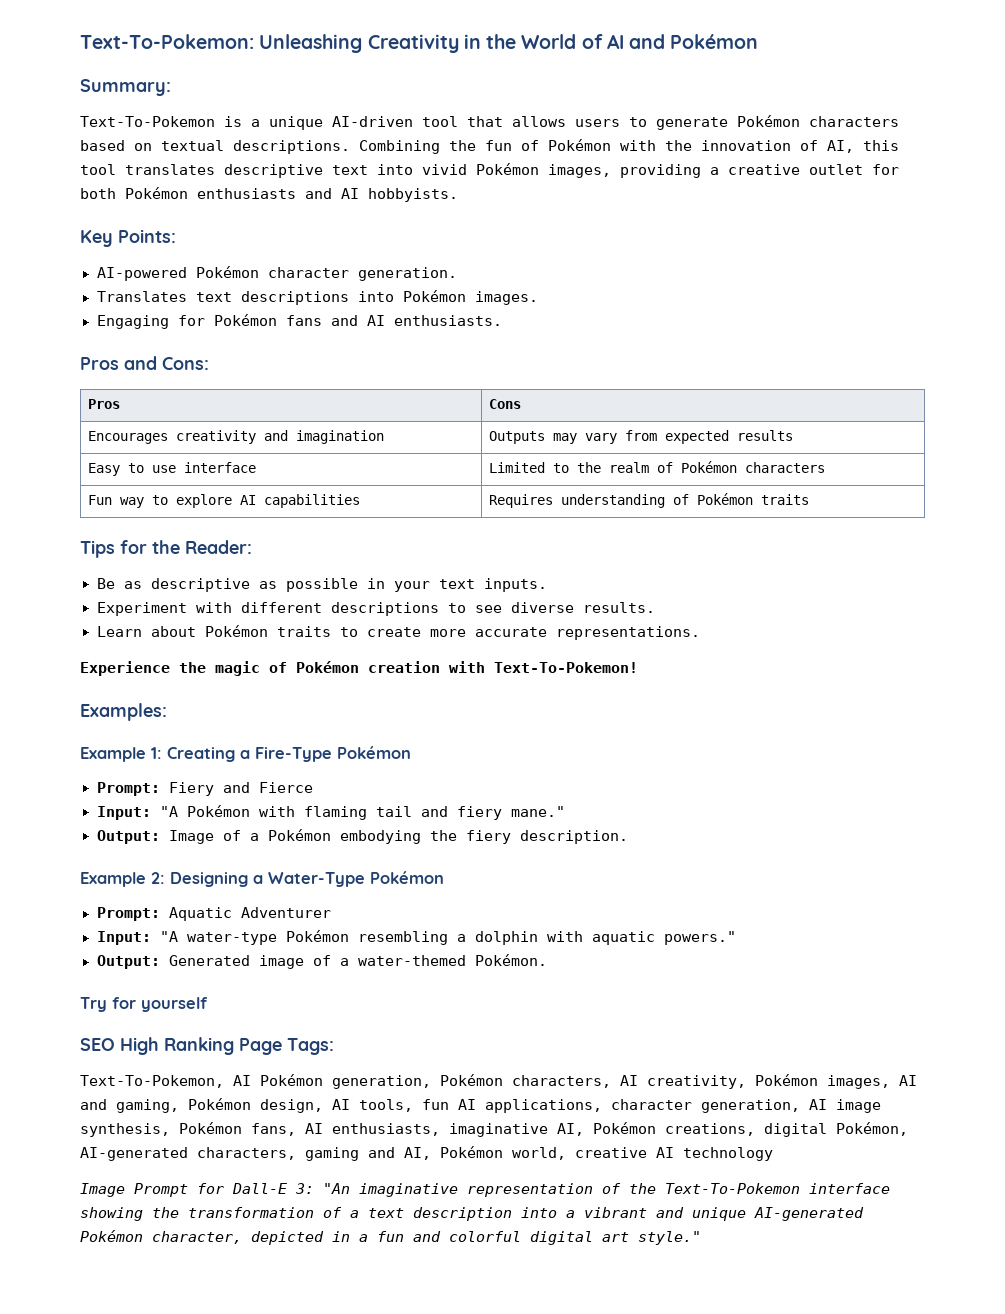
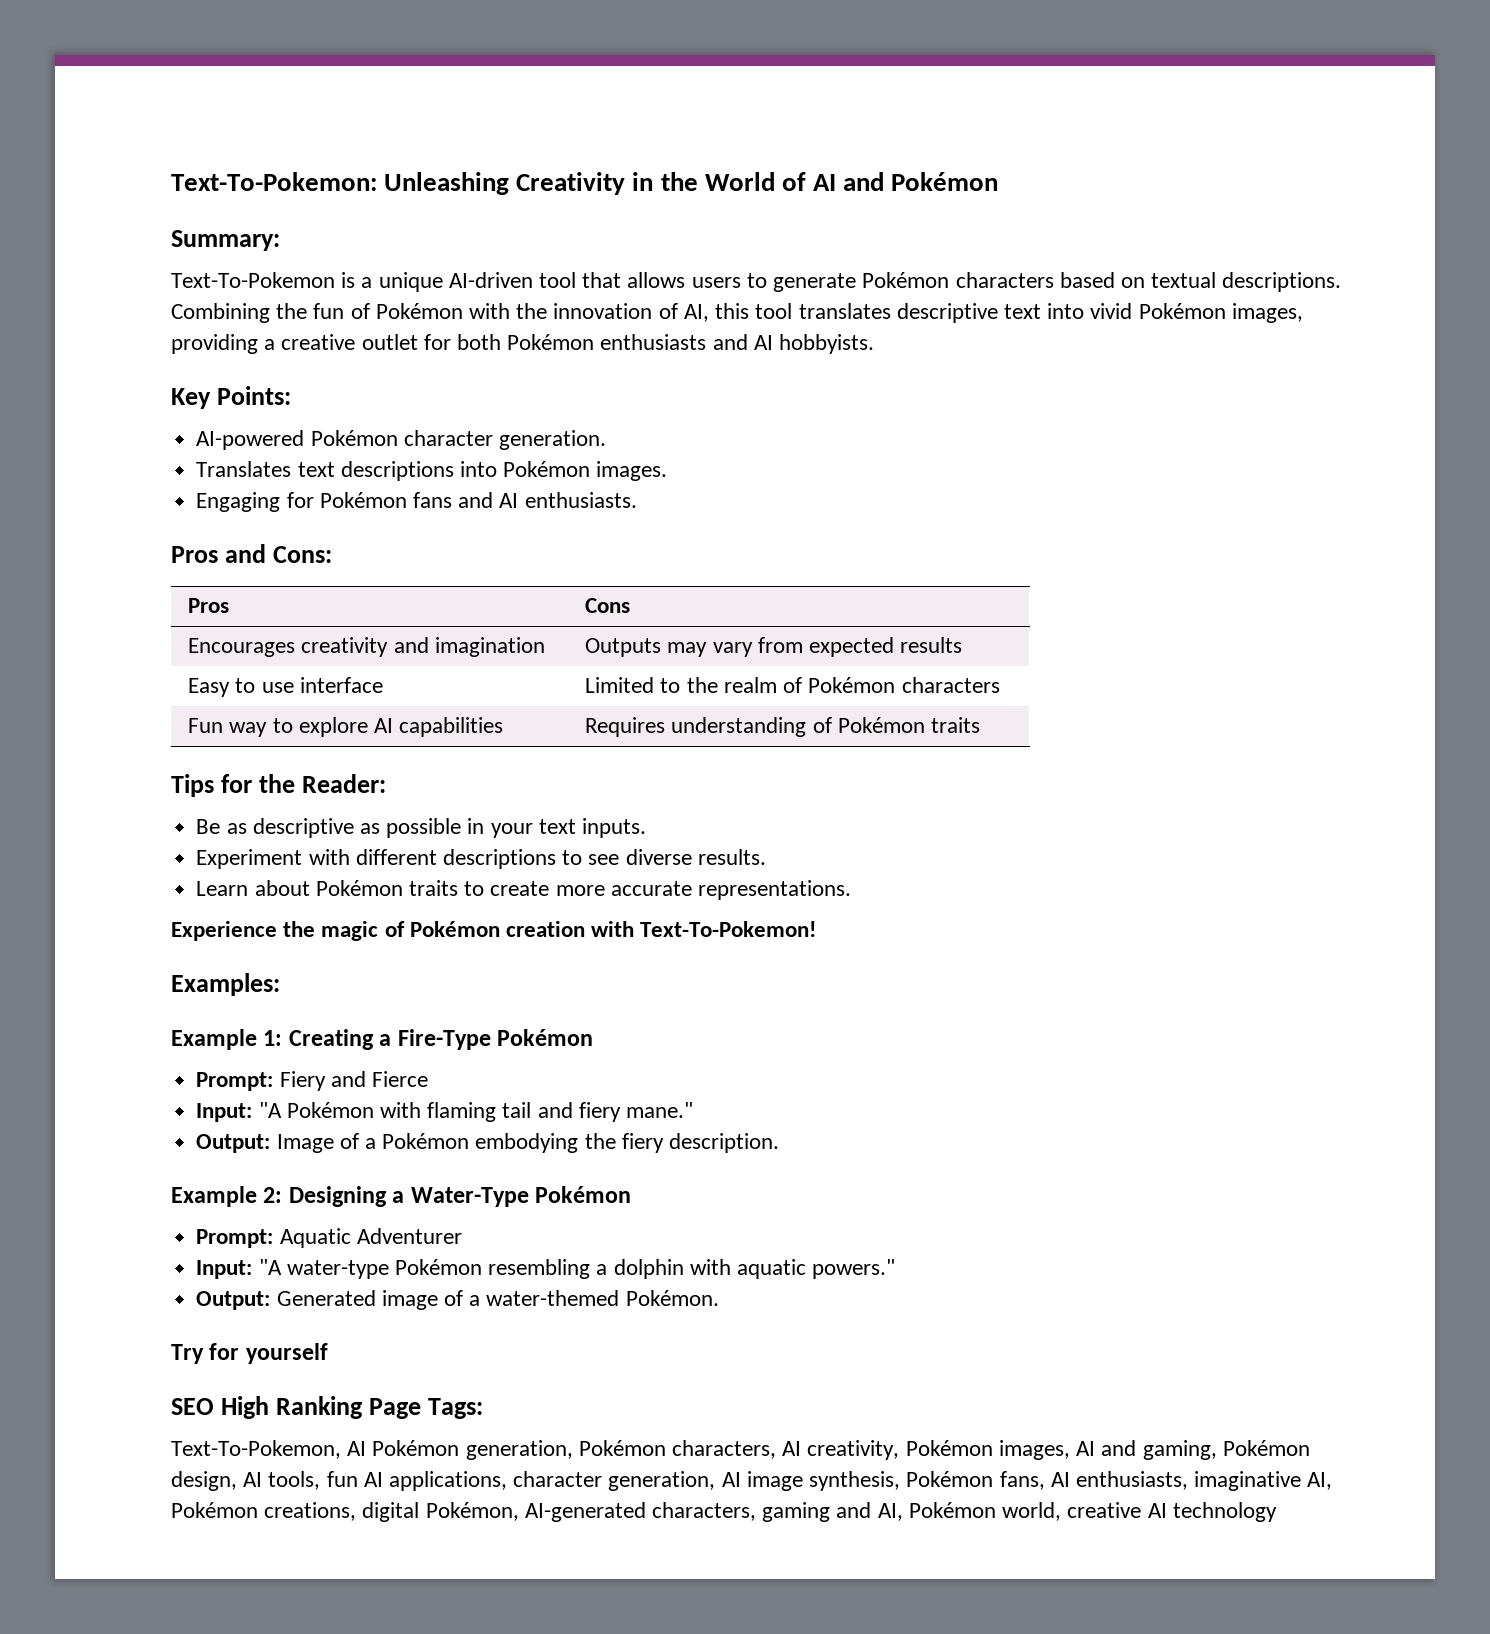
[80,1183,890,1197] [80,1207,864,1221] [80,1230,701,1245] // Image Prompt for Dall-E 3: "An imaginative representation of the Text-To-Pokemon interface showing the transformation of a text description into a vibrant and unique AI-generated Pokémon character, depicted in a fun and colorful digital art style." -> (1277, 1512) none

